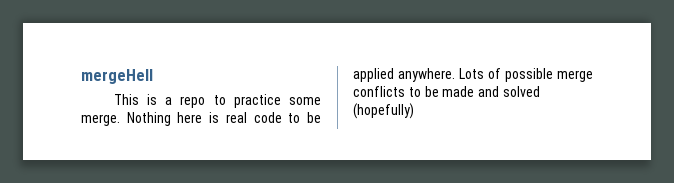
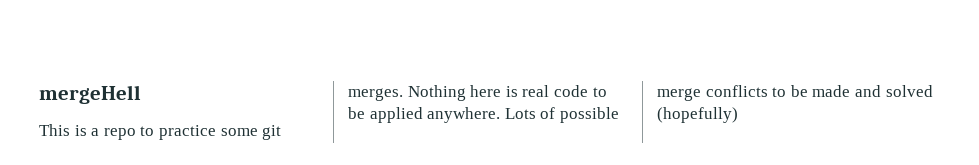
[81,114,120,126] merge. -> [262,125,282,140] [348,88,403,101] git merges.

